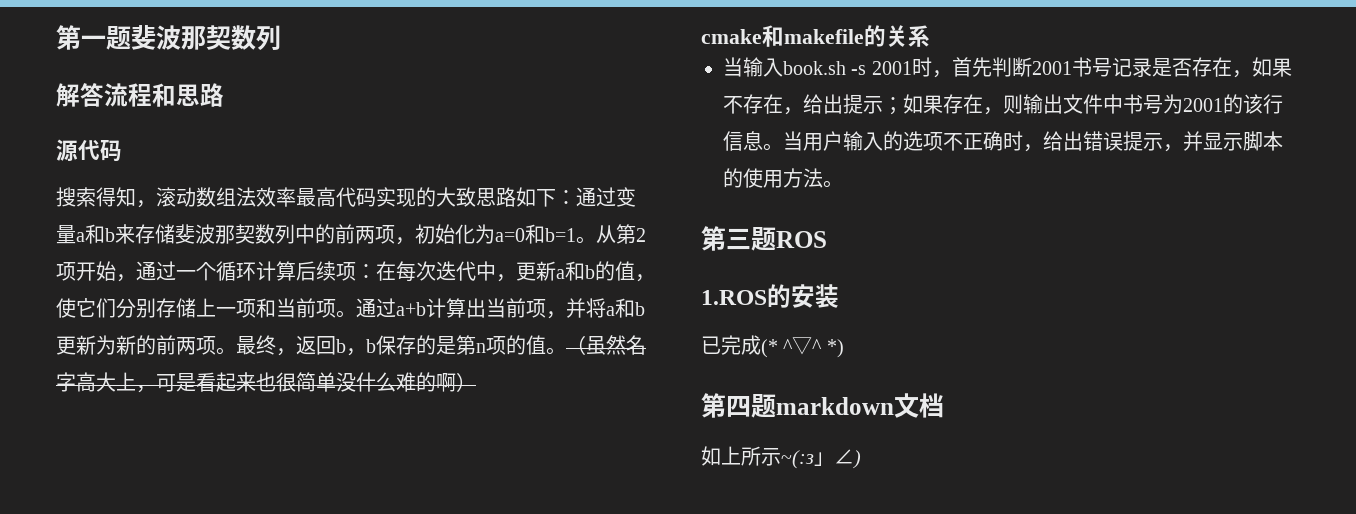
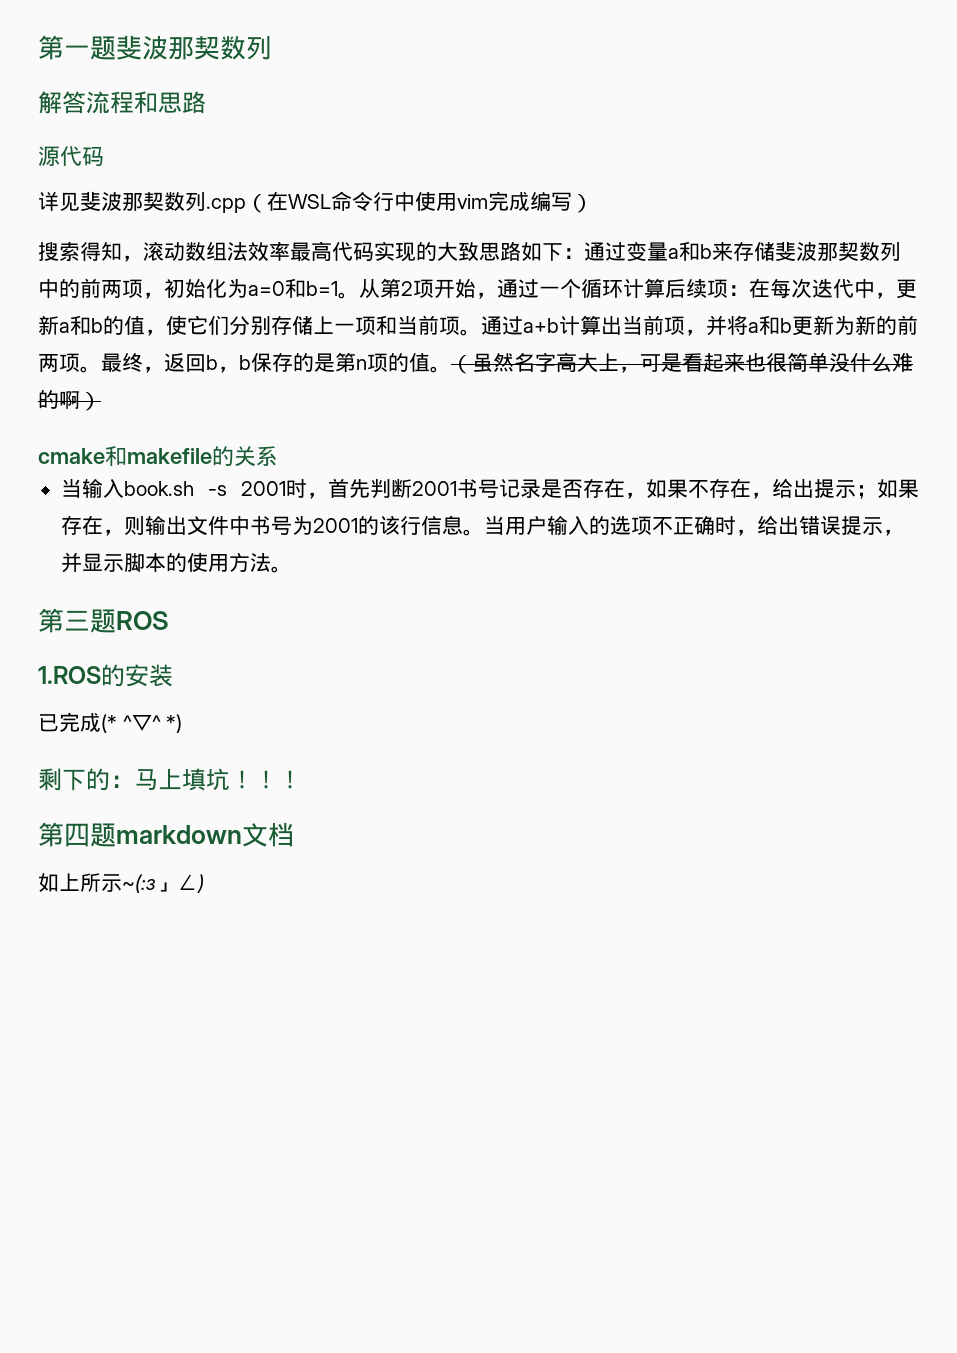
(122, 151) none -> [38,191,593,213] // 详见斐波那契数列.cpp（在WSL命令行中使用vim完成编写）
(844, 348) none -> [38,768,302,791] // 剩下的：马上填坑！！！

